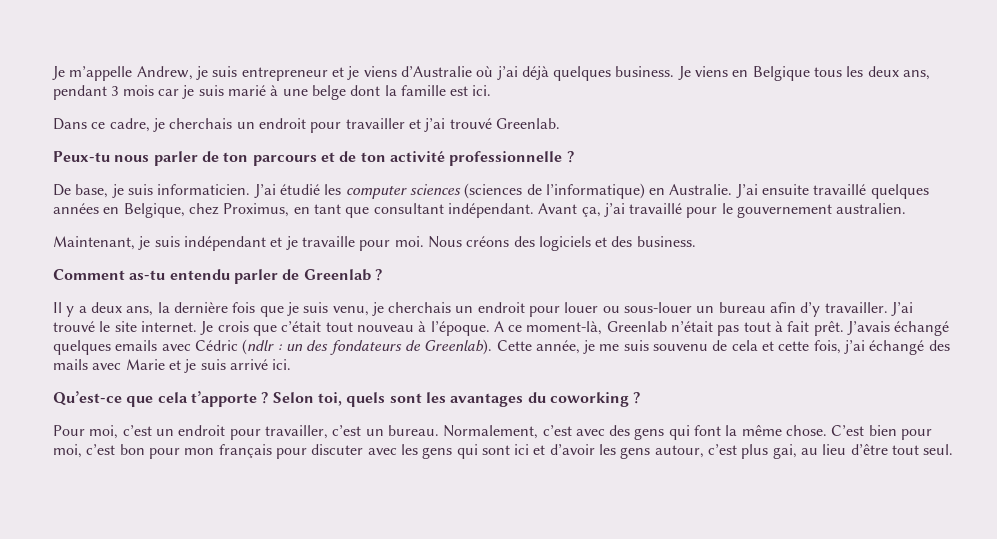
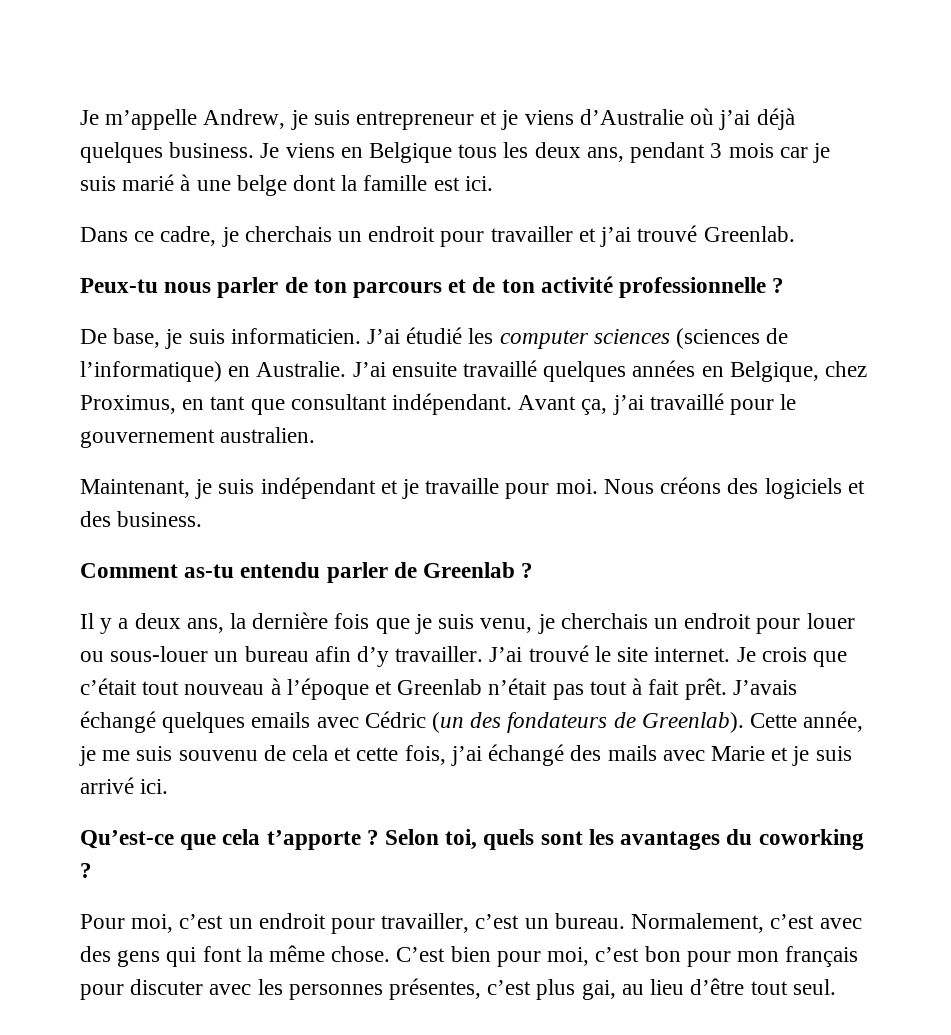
[430,321,603,336] l’époque. A ce moment-là, -> [286,678,393,700] l’époque et
[242,339,303,355] (ndlr : un -> [432,712,465,733] (un
[422,444,704,459] gens qui sont ici et d’avoir les gens autour, -> [288,978,482,1000] personnes présentes,

